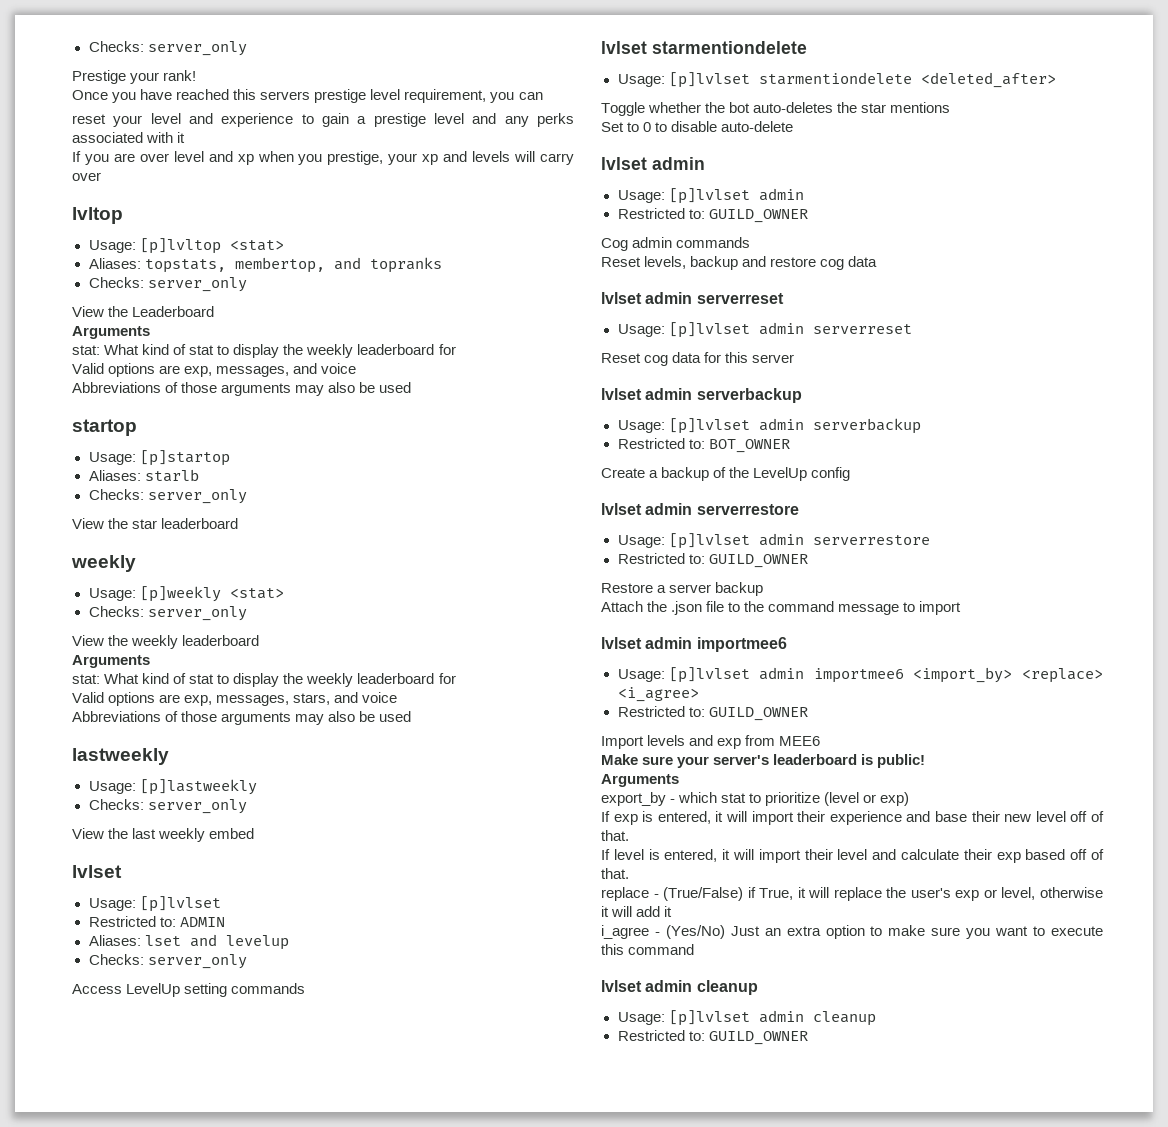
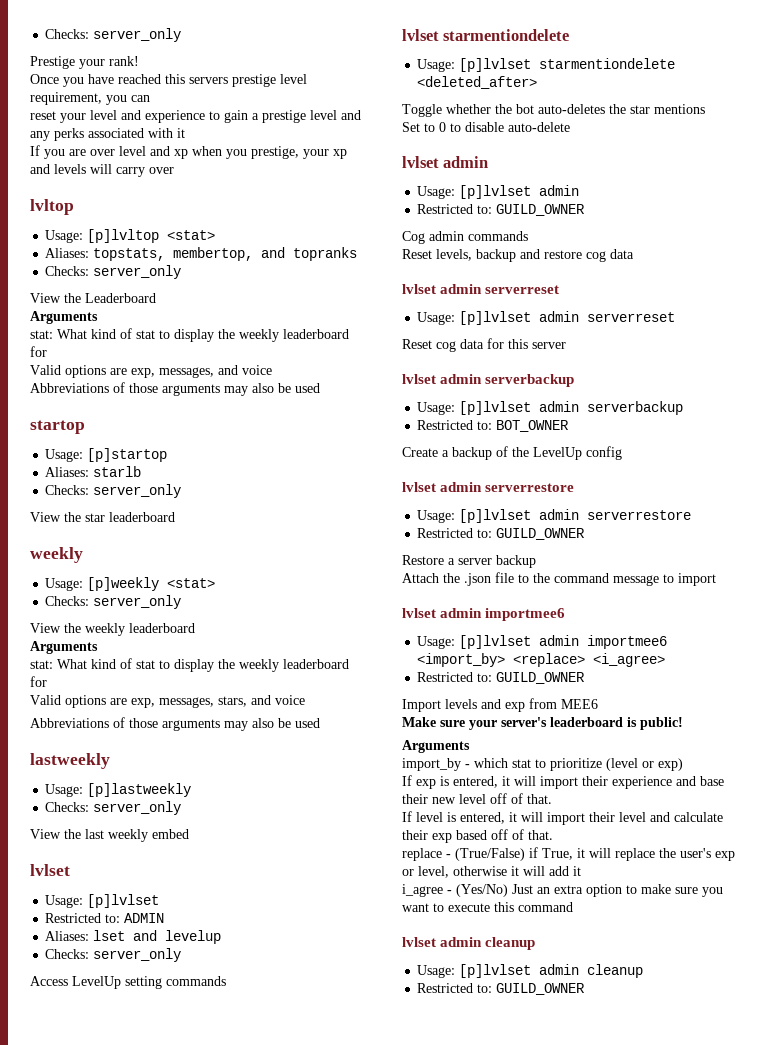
[601,792,666,806] export_by -> [402,758,461,771] import_by

